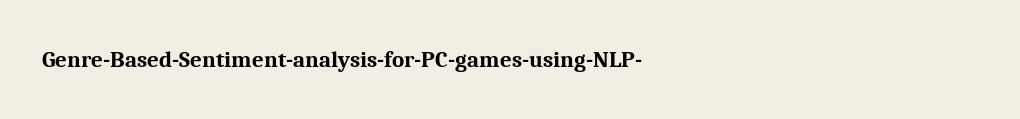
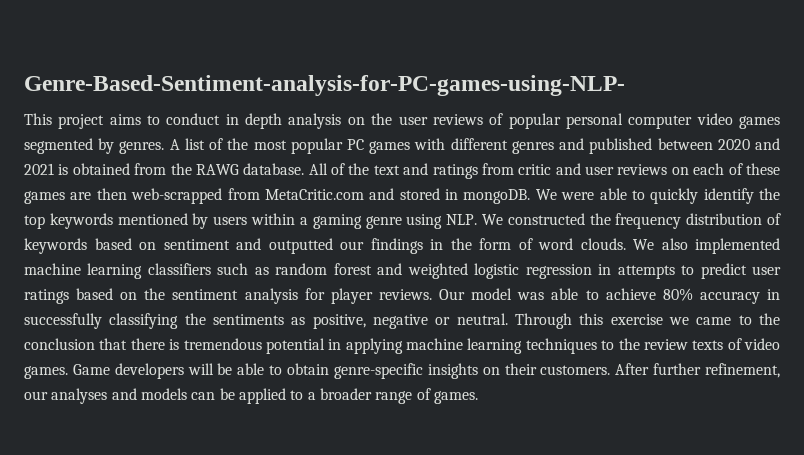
(642, 61) none -> [24,113,781,129] [24,138,780,154] [24,163,781,179] [24,188,780,204] [24,213,781,229] [24,238,780,254] [24,263,782,279] [24,288,781,304] [24,313,781,329] [24,338,780,354] [24,363,781,379] [24,388,478,404] // This project aims to conduct in depth analysis on the user reviews of popular personal computer video games segmented by genres. A list of the most popular PC games with different genres and published between 2020 and 2021 is obtained from the RAWG database. All of the text and ratings from critic and user reviews on each of these games are then web-scrapped from MetaCritic.com and stored in mongoDB. We were able to quickly identify the top keywords mentioned by users within a gaming genre using NLP. We constructed the frequency distribution of keywords based on sentiment and outputted our findings in the form of word clouds. We also implemented machine learning classifiers such as random forest and weighted logistic regression in attempts to predict user ratings based on the sentiment analysis for player reviews. Our model was able to achieve 80% accuracy in successfully classifying the sentiments as positive, negative or neutral. Through this exercise we came to the conclusion that there is tremendous potential in applying machine learning techniques to the review texts of video games. Game developers will be able to obtain genre-specific insights on their customers. After further refinement, our analyses and models can be applied to a broader range of games.

